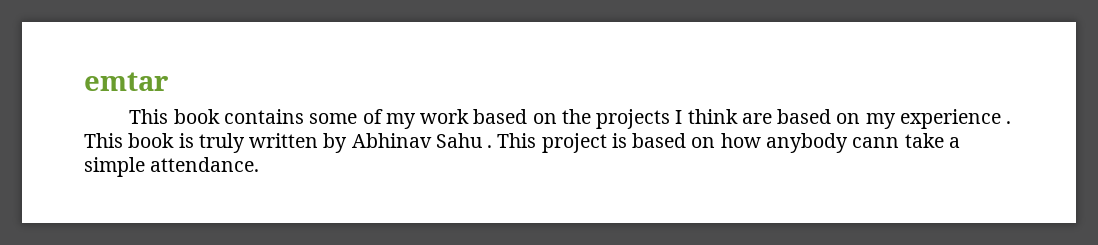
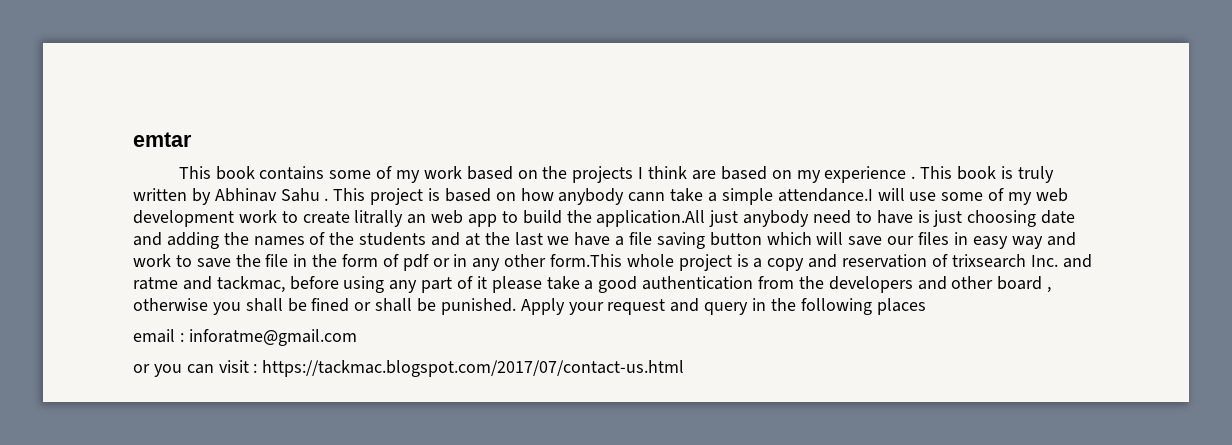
[150,157,260,172] attendance. -> [777,188,1068,205] [133,210,1076,227] [133,232,1076,249] [133,254,1092,271] [133,276,1052,293] [133,298,926,315] [133,329,357,346] [133,360,685,377] attendance.I will use some of my web development work to create litrally an web app to build the application.All just anybody need to have is just choosing date and adding the names of the students and at the last we have a file saving button which will save our files in easy way and work to save the file in the form of pdf or in any other form.This whole project is a copy and reservation of trixsearch Inc. and ratme and tackmac, before using any part of it please take a good authentication from the developers and other board , otherwise you shall be fined or shall be punished. Apply your request and query in the following places // email : inforatme@gmail.com // or you can visit : https://tackmac.blogspot.com/2017/07/contact-us.html

